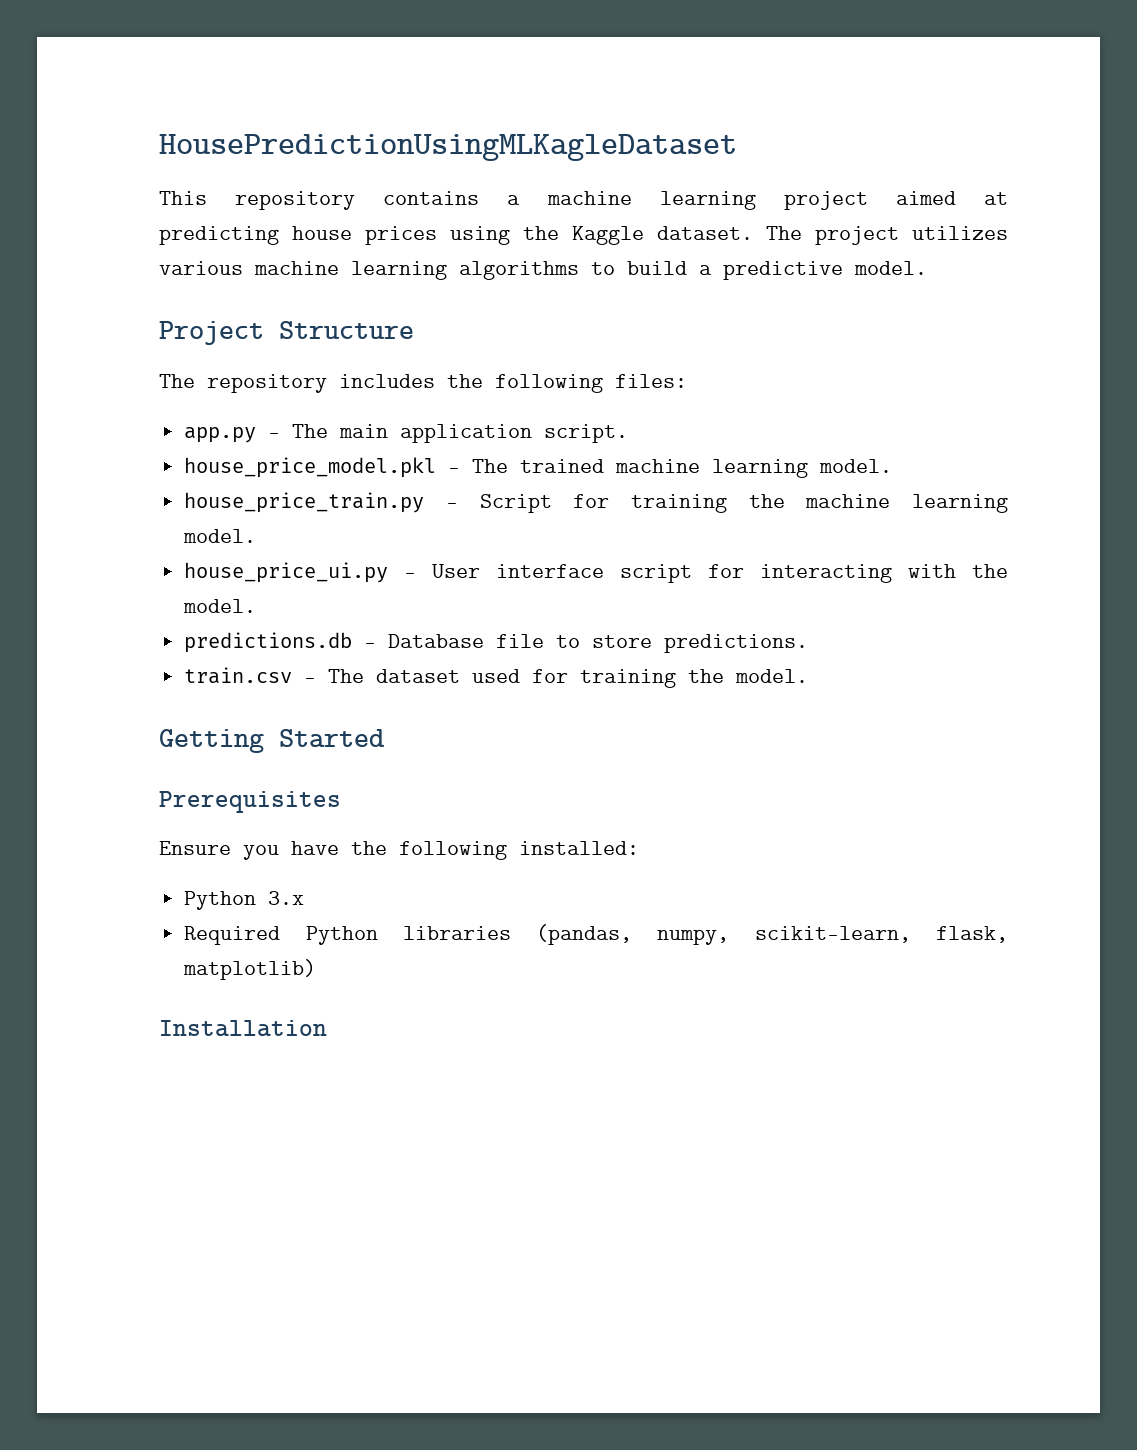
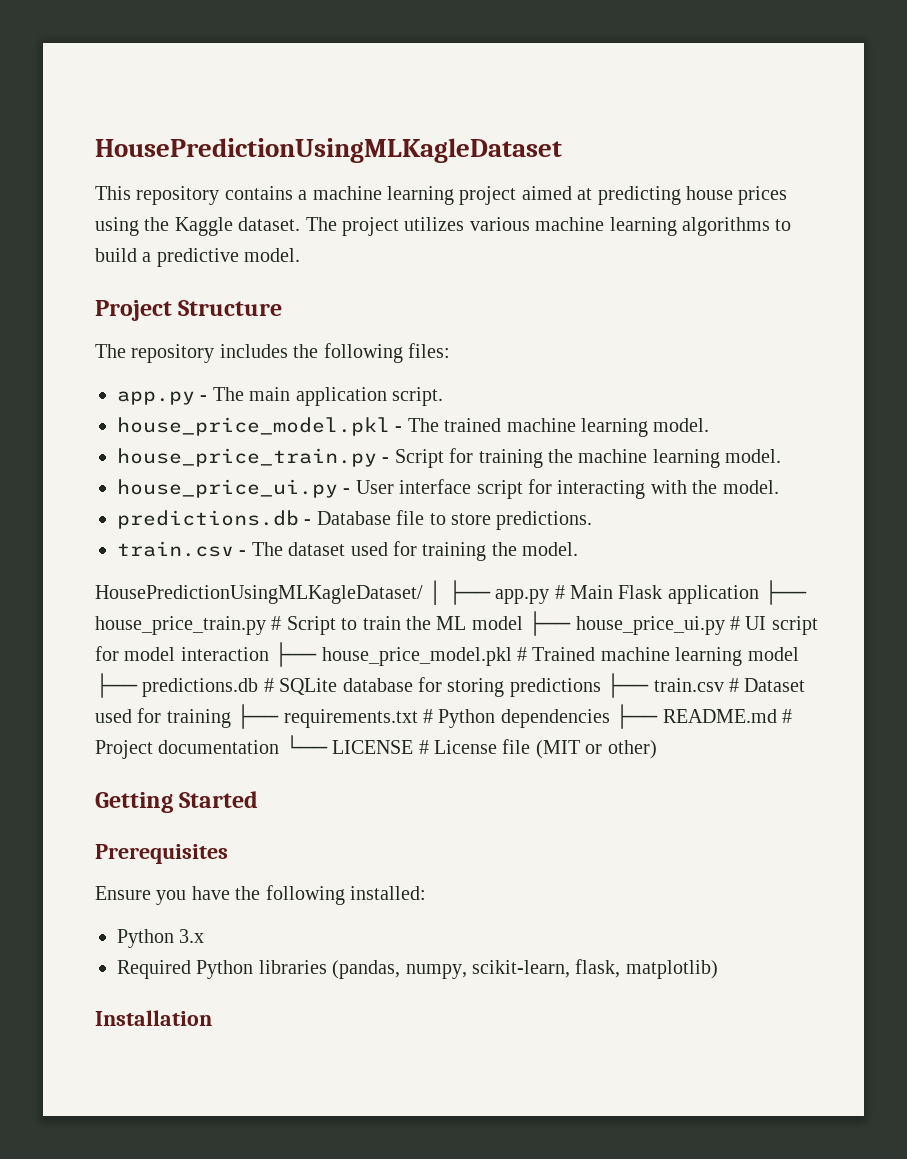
(809, 676) none -> [95,580,808,605] [95,611,818,636] [95,642,799,667] [95,673,806,698] [95,704,792,729] [95,735,657,759] // HousePredictionUsingMLKagleDataset/ │ ├── app.py # Main Flask application ├── house_price_train.py # Script to train the ML model ├── house_price_ui.py # UI script for model interaction ├── house_price_model.pkl # Trained machine learning model ├── predictions.db # SQLite database for storing predictions ├── train.csv # Dataset used for training ├── requirements.txt # Python dependencies ├── README.md # Project documentation └── LICENSE # License file (MIT or other)

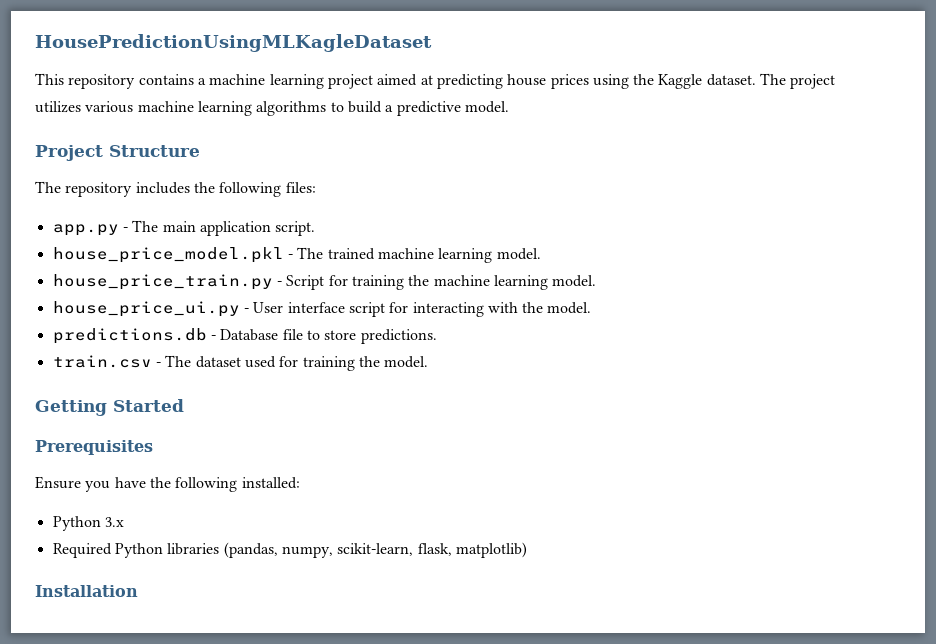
[95,580,808,605] [95,611,818,636] [95,642,799,667] [95,673,806,698] [95,704,792,729] [95,735,657,759] // HousePredictionUsingMLKagleDataset/ │ ├── app.py # Main Flask application ├── house_price_train.py # Script to train the ML model ├── house_price_ui.py # UI script for model interaction ├── house_price_model.pkl # Trained machine learning model ├── predictions.db # SQLite database for storing predictions ├── train.csv # Dataset used for training ├── requirements.txt # Python dependencies ├── README.md # Project documentation └── LICENSE # License file (MIT or other) -> (429, 362) none

